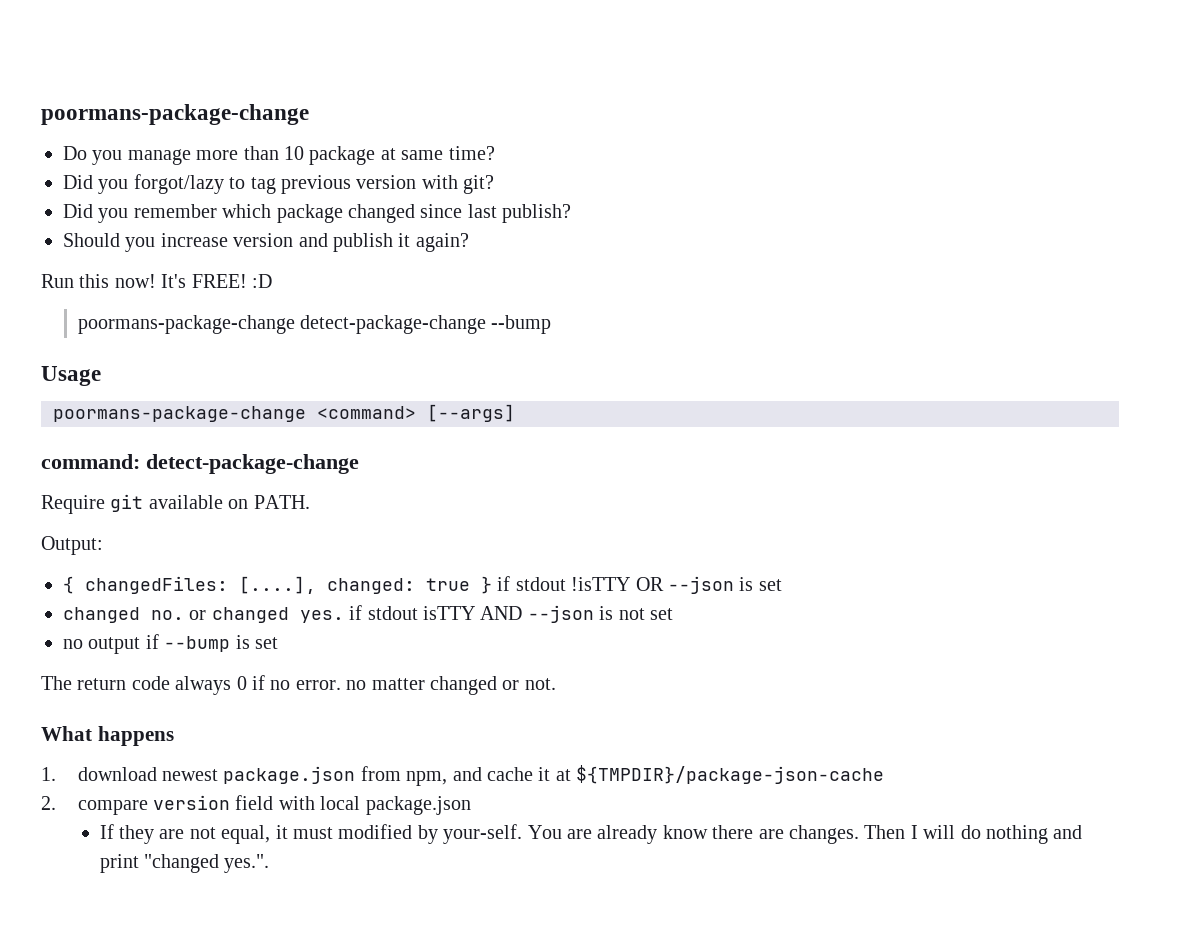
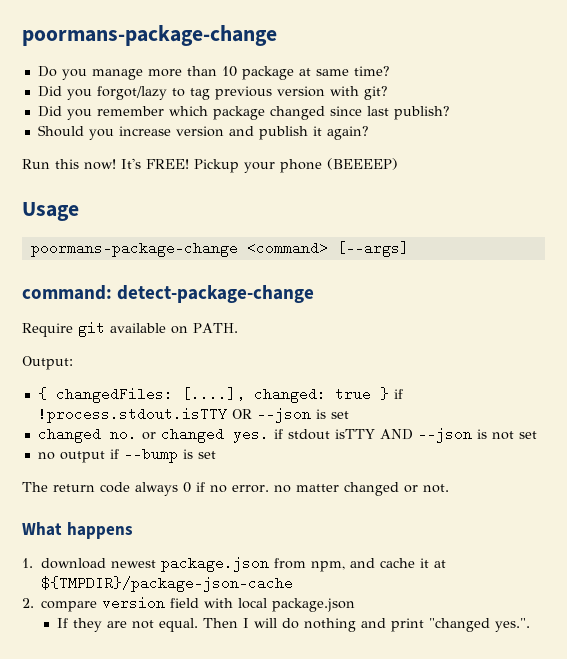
[252,274,272,288] [77,315,552,334] :D // poormans-package-change detect-package-change --bump -> [194,158,398,173] Pickup your phone (BEEEEP)
[515,577,631,591] stdout !isTTY -> [37,407,227,423] !process.stdout.isTTY
[221,824,860,844] equal, it must modified by your-self. You are already know there are changes. -> [159,618,199,632] equal.

